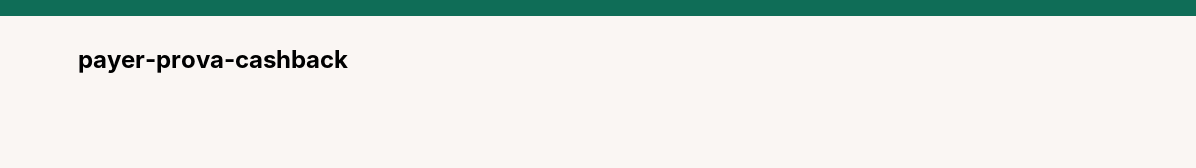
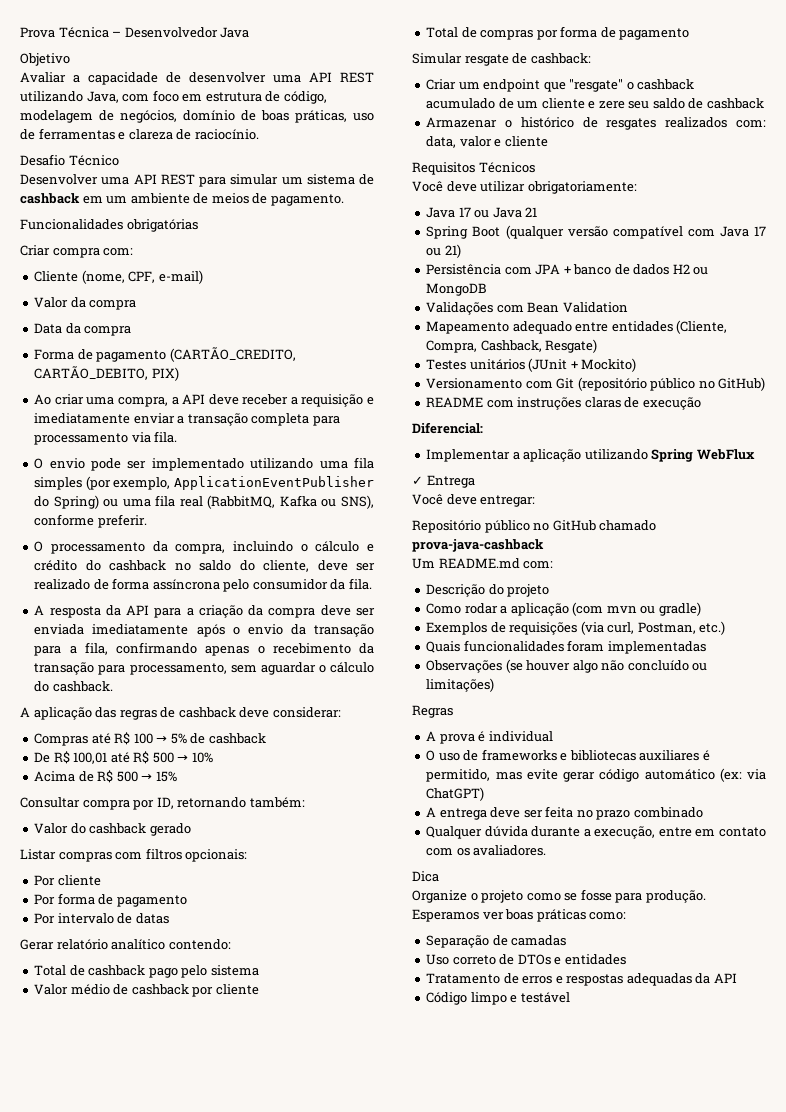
[78,50,348,73] payer-prova-cashback -> [20,27,250,38] [20,53,70,66] [20,72,374,85] [20,90,327,104] [20,110,374,123] [20,128,259,140] [20,154,119,166] [20,174,374,187] [20,193,344,206] [20,219,198,232] [20,245,134,258] [34,270,203,284] [34,297,137,310] [34,323,132,336] [34,347,296,362] [34,366,179,381] [34,394,374,407] [34,413,340,426] [34,431,178,445] [34,457,374,471] [34,476,374,490] [34,495,374,509] [34,514,147,528] [34,541,374,554] [34,560,375,572] [34,578,372,592] [34,605,375,618] [34,624,374,637] [34,642,374,656] [34,662,374,675] [34,681,113,692] [20,707,341,720] [34,732,266,746] [34,751,213,764] [34,770,177,783] [20,797,305,810] [34,823,191,836] [20,848,248,862] [34,875,101,886] [34,893,187,907] [34,913,169,924] [20,939,231,950] [34,965,259,978] [34,984,259,997] [426,26,690,40] [412,53,591,66] [426,79,695,92] [426,98,764,109] [426,117,766,130] [426,136,548,148] [412,162,535,175] [412,181,637,194] [426,207,538,218] [426,225,766,239] [426,244,461,258] [426,264,709,275] [426,283,488,296] [426,302,628,315] [426,320,728,334] [426,339,598,353] [426,358,637,372] [426,377,766,391] [426,397,701,410] [412,422,483,434] [426,449,755,462] [412,475,475,488] [412,494,536,507] [412,520,657,533] [412,539,544,552] [412,558,554,569] [426,584,550,597] [426,602,701,616] [426,621,726,635] [426,640,706,654] [426,659,708,673] [426,678,495,692] [412,705,453,718] [426,731,553,744] [426,749,710,761] [426,768,766,782] [426,787,485,801] [426,806,703,820] [426,826,766,839] [426,845,547,856] [412,871,439,882] [412,889,706,903] [412,909,627,922] [426,935,567,948] [426,954,626,965] [426,973,737,986] [426,992,570,1005] Prova Técnica – Desenvolvedor Java // Objetivo // Avaliar a capacidade de desenvolver uma API REST utilizando Java, com foco em estrutura de código, modelagem de negócios, domínio de boas práticas, uso de ferramentas e clareza de raciocínio. // Desafio Técnico // Desenvolver uma API REST para simular um sistema de cashback em um ambiente de meios de pagamento. // Funcionalidades obrigatórias // Criar compra com: // Cliente (nome, CPF, e-mail) // Valor da compra // Data da compra // Forma de pagamento (CARTÃO_CREDITO, CARTÃO_DEBITO, PIX) // Ao criar uma compra, a API deve receber a requisição e imediatamente enviar a transação completa para processamento via fila. // O envio pode ser implementado utilizando uma fila simples (por exemplo, ApplicationEventPublisher do Spring) ou uma fila real (RabbitMQ, Kafka ou SNS), conforme preferir. // O processamento da compra, incluindo o cálculo e crédito do cashback no saldo do cliente, deve ser realizado de forma assíncrona pelo consumidor da fila. // A resposta da API para a criação da compra deve ser enviada imediatamente após o envio da transação para a fila, confirmando apenas o recebimento da transação para processamento, sem aguardar o cálculo do cashback. // A aplicação das regras de cashback deve considerar: // Compras até R$ 100 → 5% de cashback // De R$ 100,01 até R$ 500 → 10% // Acima de R$ 500 → 15% // Consultar compra por ID, retornando também: // Valor do cashback gerado // Listar compras com filtros opcionais: // Por cliente // Por forma de pagamento // Por intervalo de datas // Gerar relatório analítico contendo: // Total de cashback pago pelo sistema // Valor médio de cashback por cliente // Total de compras por forma de pagamento // Simular resgate de cashback: // Criar um endpoint que "resgate" o cashback acumulado de um cliente e zere seu saldo de cashback // Armazenar o histórico de resgates realizados com: data, valor e cliente // Requisitos Técnicos // Você deve utilizar obrigatoriamente: // Java 17 ou Java 21 // Spring Boot (qualquer versão compatível com Java 17 ou 21) // Persistência com JPA + banco de dados H2 ou MongoDB // Validações com Bean Validation // Mapeamento adequado entre entidades (Cliente, Compra, Cashback, Resgate) // Testes unitários (JUnit + Mockito) // Versionamento com Git (repositório público no GitHub) // README com instruções claras de execução // Diferencial: // Implementar a aplicação utilizando Spring WebFlux // ✓ Entrega // Você deve entregar: // Repositório público no GitHub chamado prova-java-cashback // Um README.md com: // Descrição do projeto // Como rodar a aplicação (com mvn ou gradle) // Exemplos de requisições (via curl, Postman, etc.) // Quais funcionalidades foram implementadas // Observações (se houver algo não concluído ou limitações) // Regras // A prova é individual // O uso de frameworks e bibliotecas auxiliares é permitido, mas evite gerar código automático (ex: via ChatGPT) // A entrega deve ser feita no prazo combinado // Qualquer dúvida durante a execução, entre em contato com os avaliadores. // Dica // Organize o projeto como se fosse para produção. Esperamos ver boas práticas como: // Separação de camadas // Uso correto de DTOs e entidades // Tratamento de erros e respostas adequadas da API // Código limpo e testável

